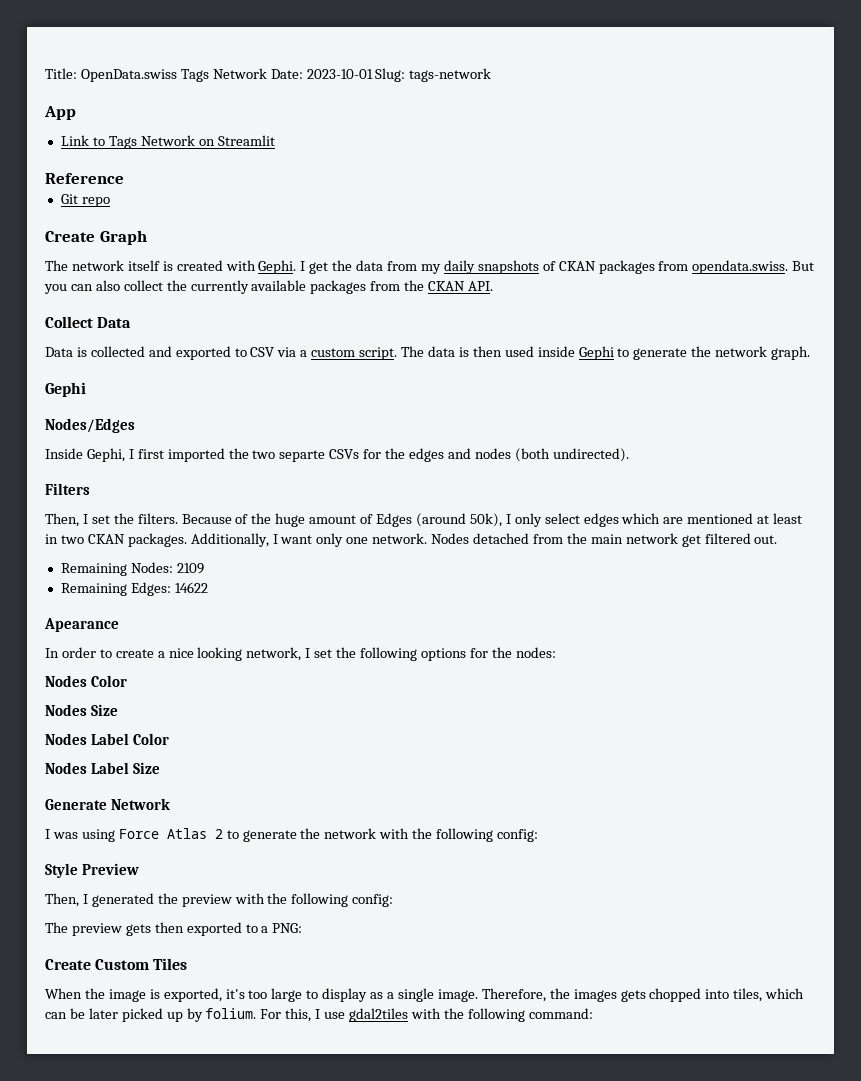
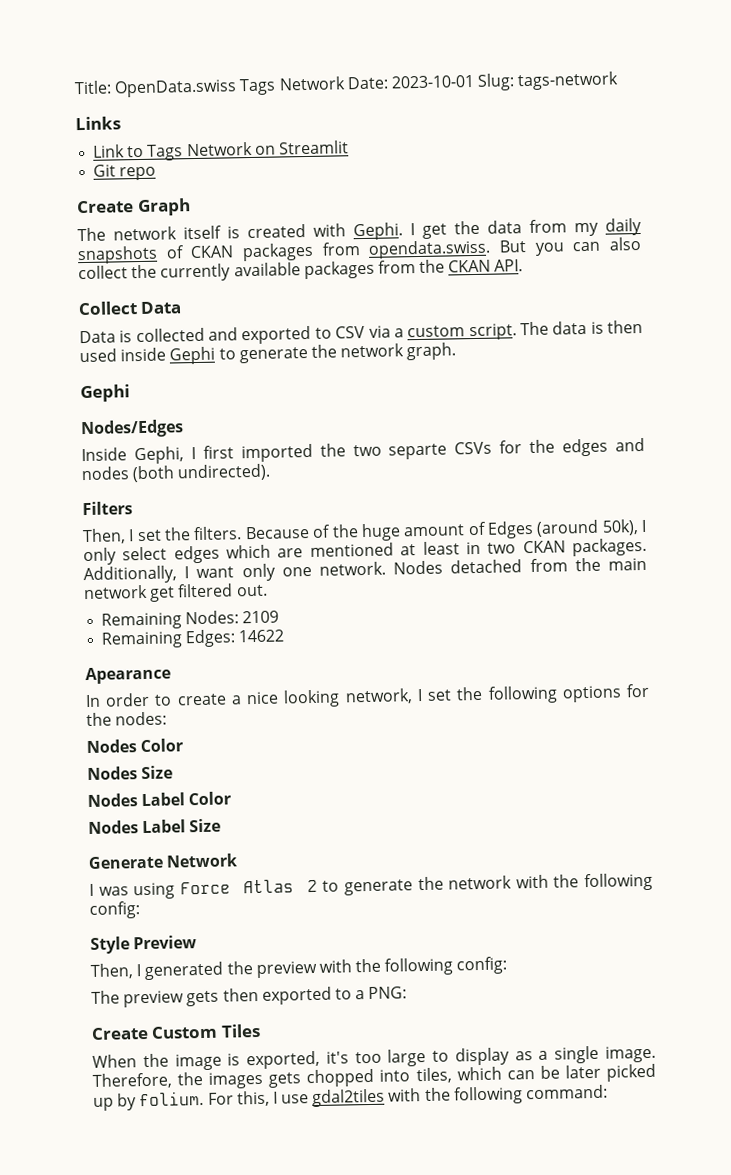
[44,106,76,120] App -> [75,116,121,131] Links
[45,173,124,184] // Reference -> (349, 147) none

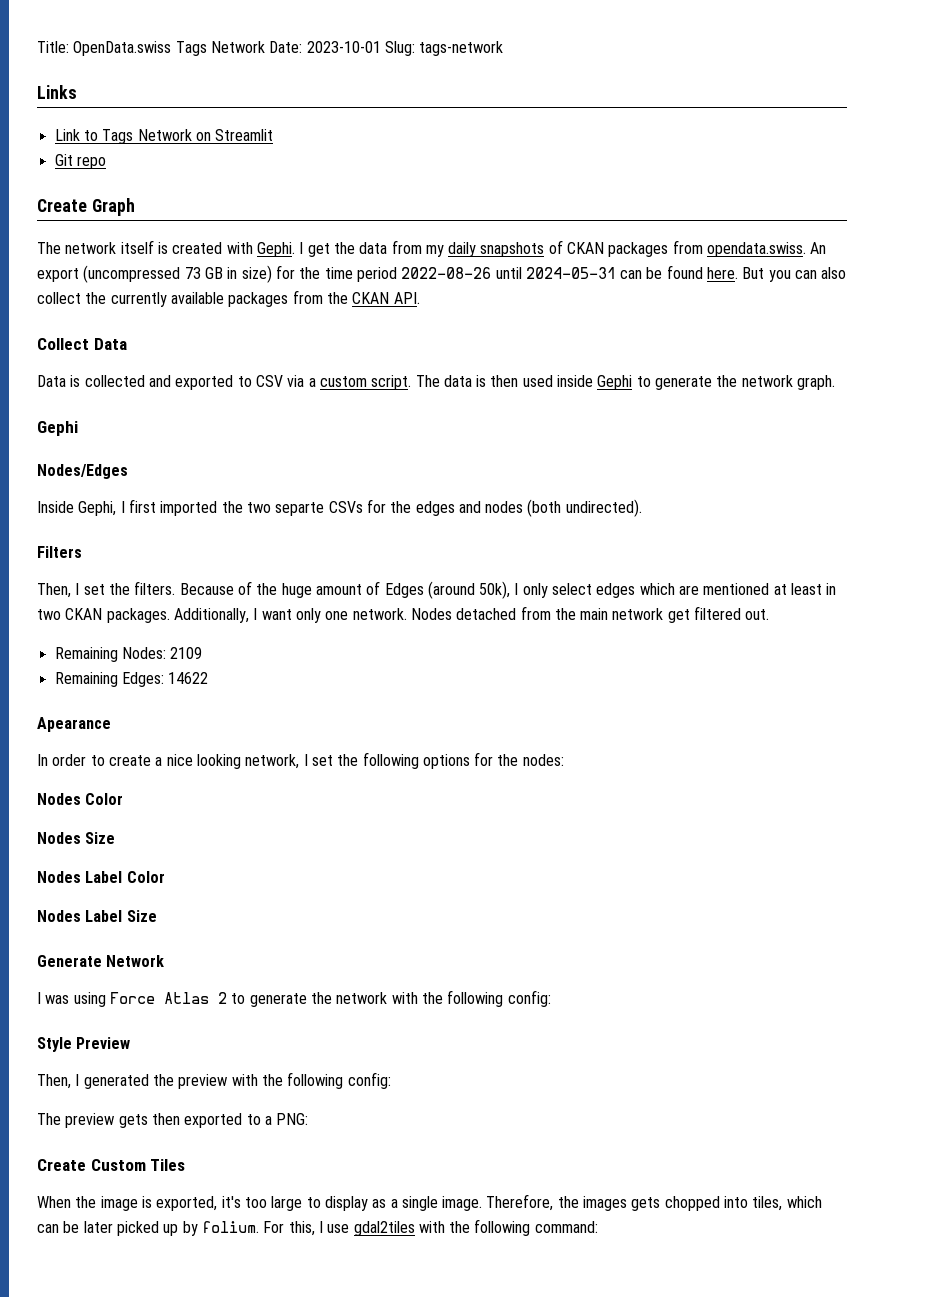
(492, 249) none -> [810,242,827,254] [37,265,739,283] An export (uncompressed 73 GB in size) for the time period 2022-08-26 until 2024-05-31 can be found here.

